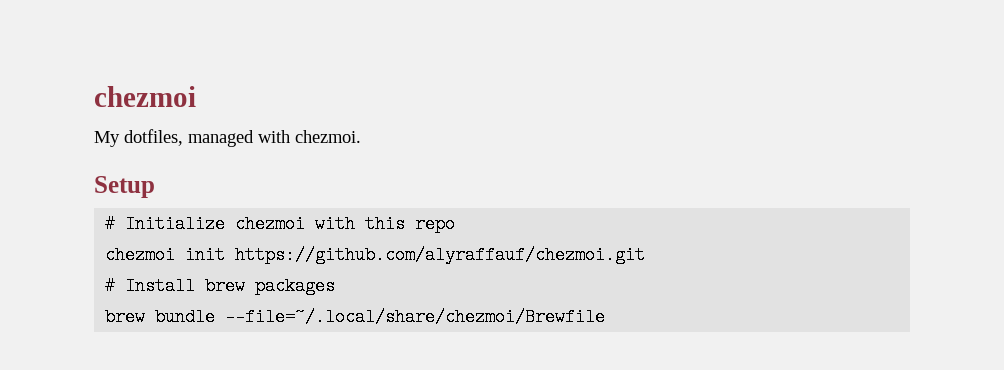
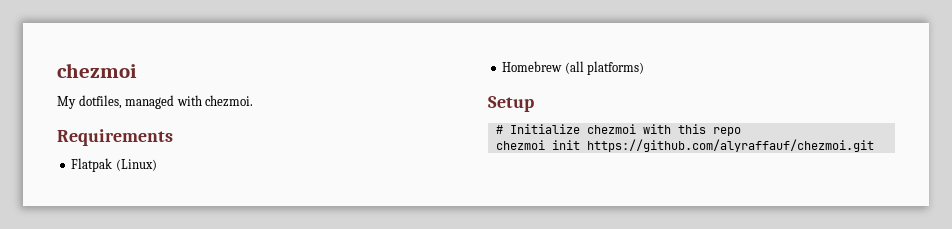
(361, 136) none -> [57,129,173,146] [71,158,157,172] [502,61,645,75] // Requirements // Flatpak (Linux) // Homebrew (all platforms)
[105,277,336,295] [105,308,606,326] // # Install brew packages // brew bundle --file=~/.local/share/chezmoi/Brewfile -> (874, 145) none

